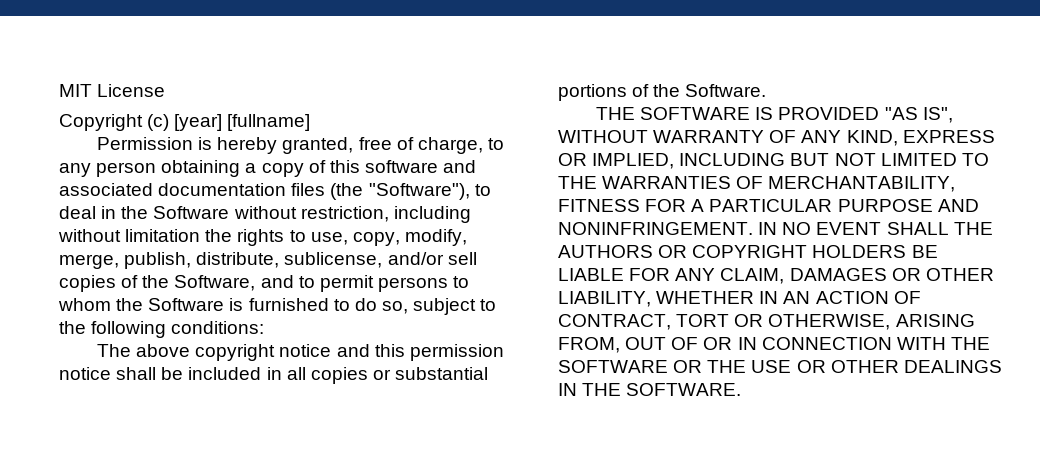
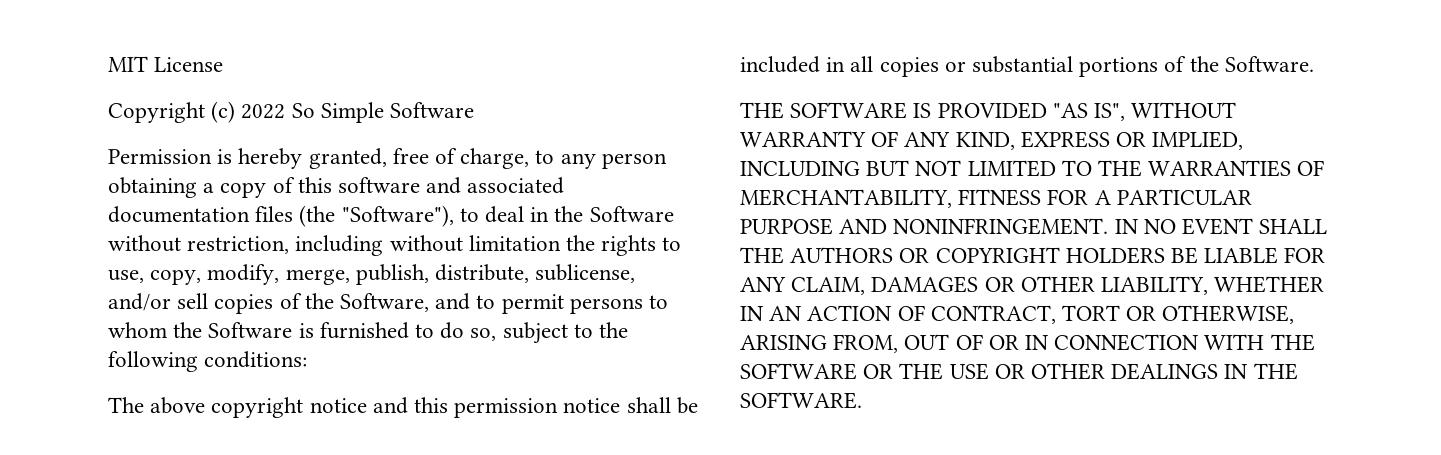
[174,114,311,131] [year] [fullname] -> [241,102,475,123] 2022 So Simple Software

